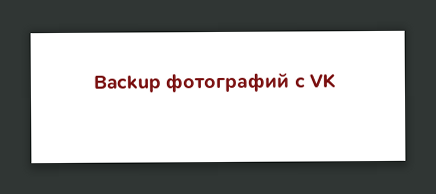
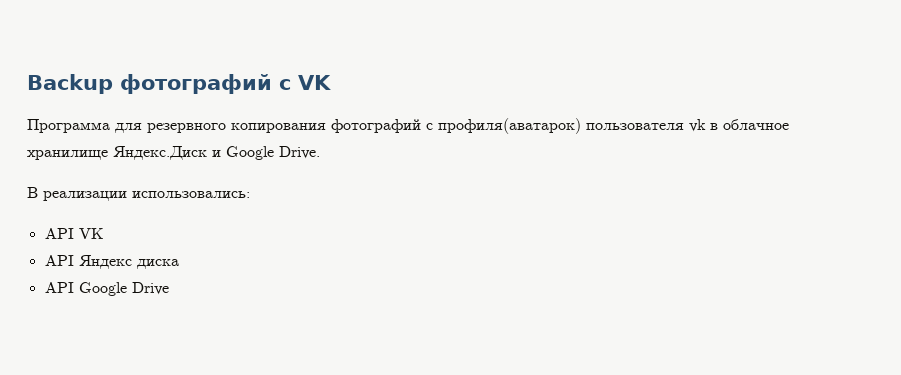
(336, 81) none -> [27,118,789,134] [27,146,320,160] [27,187,250,201] [44,228,103,239] [44,255,179,269] [44,282,169,296] // Программа для резервного копирования фотографий с профиля(аватарок) пользователя vk в облачное хранилище Яндекс.Диск и Google Drive. // В реализации использовались: // API VK // API Яндекс диска // API Google Drive

